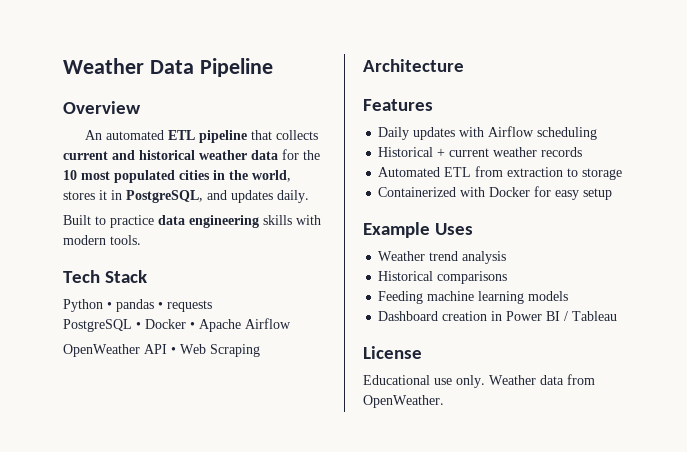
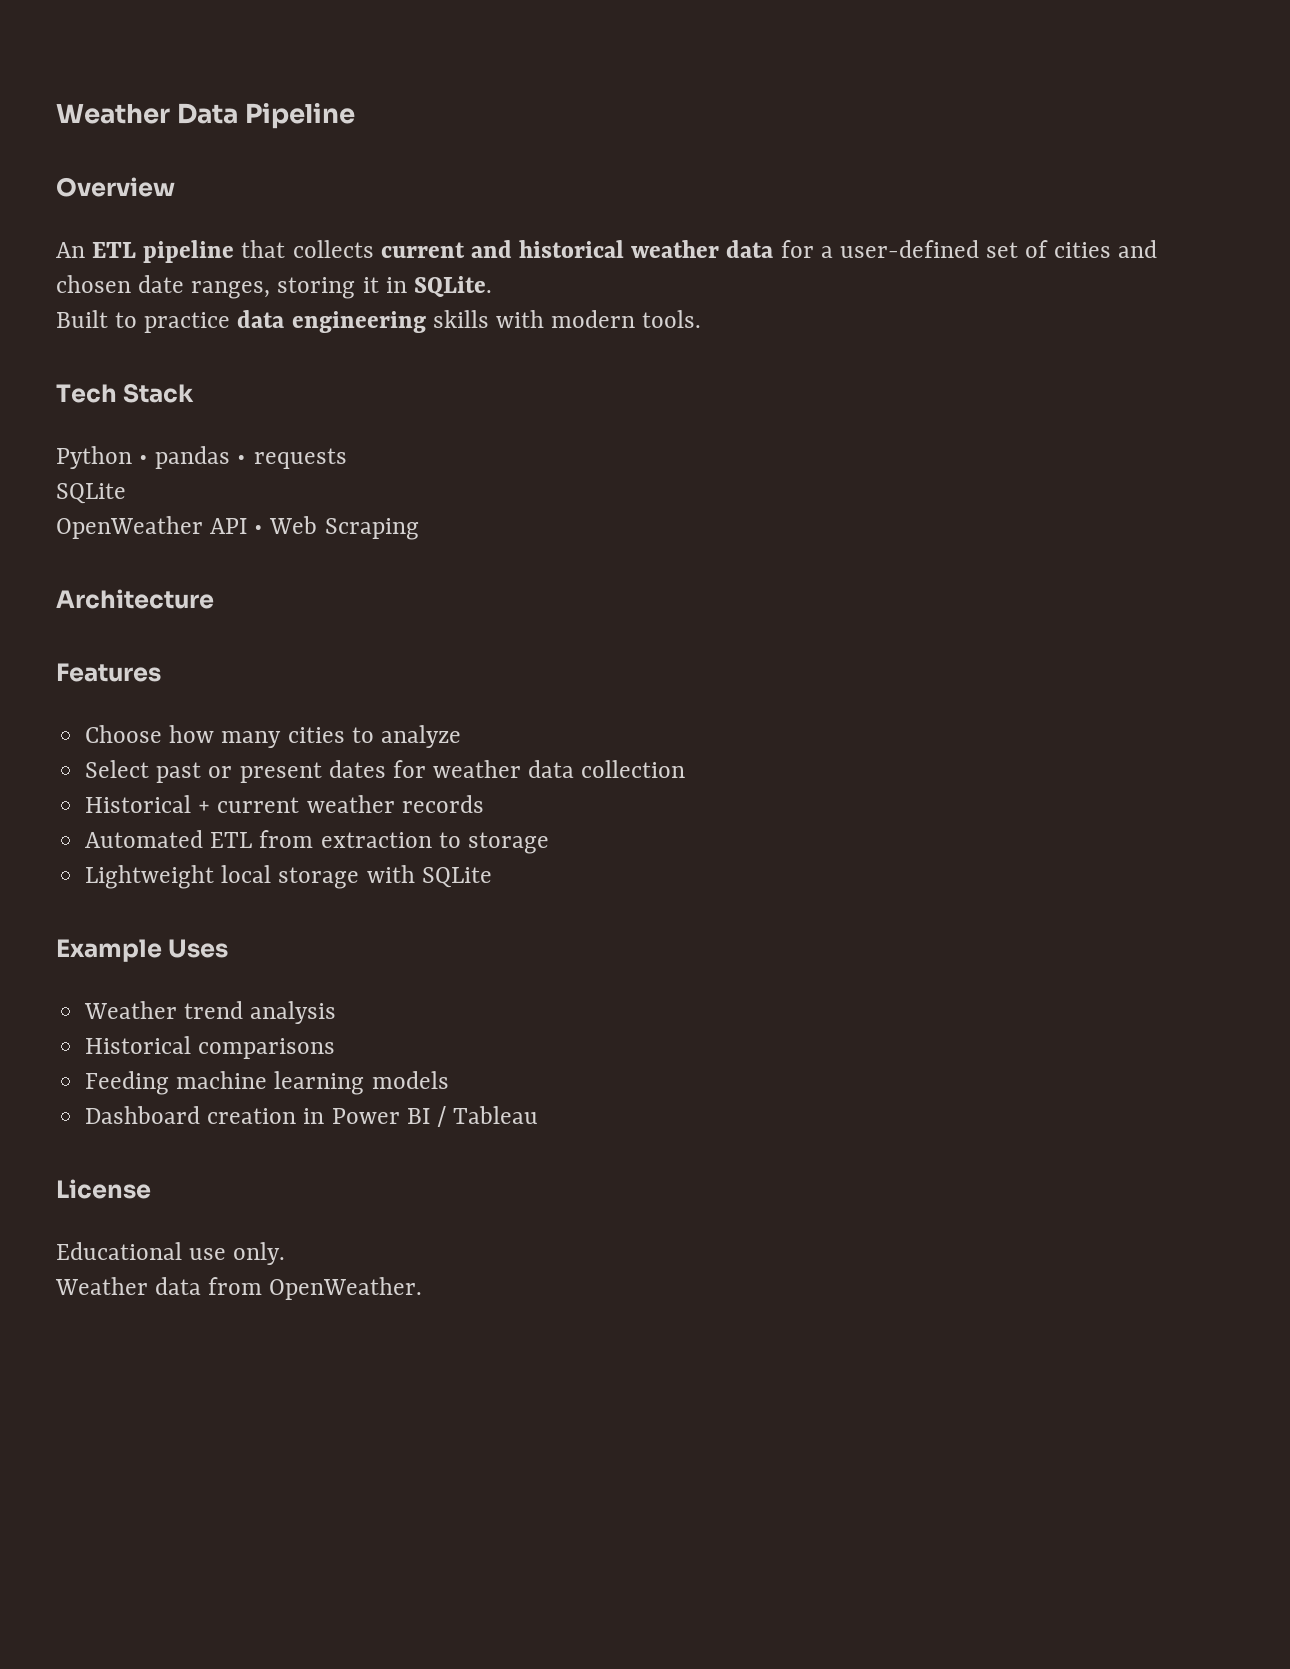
[106,130,165,140] automated -> (85, 250) none
[303,150,320,160] [63,170,291,183] [63,190,309,203] the 10 most populated cities in the world, stores it in PostgreSQL, and updates daily. -> [820,240,1158,258] [56,275,492,299] a user-defined set of cities and chosen date ranges, storing it in SQLite.
[63,318,291,332] PostgreSQL • Docker • Apache Airflow -> [56,483,126,504] SQLite
[378,126,598,140] Daily updates with Airflow scheduling -> [85,725,461,748] [85,760,686,783] Choose how many cities to analyze // Select past or present dates for weather data collection
[378,186,613,200] Containerized with Docker for easy setup -> [85,865,492,889] Lightweight local storage with SQLite
(485, 381) none -> (286, 1253) //

